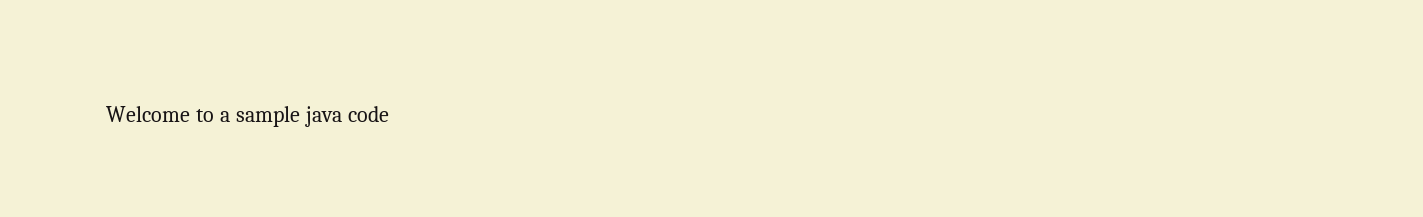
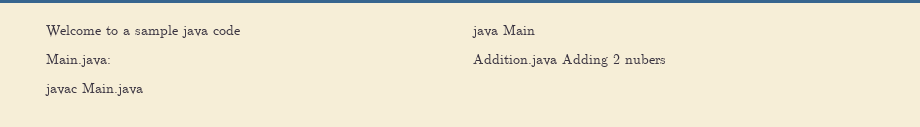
(389, 114) none -> [46,53,111,67] [45,82,143,96] [472,24,535,38] [473,54,666,67] // Main.java: // javac Main.java // java Main // Addition.java Adding 2 nubers

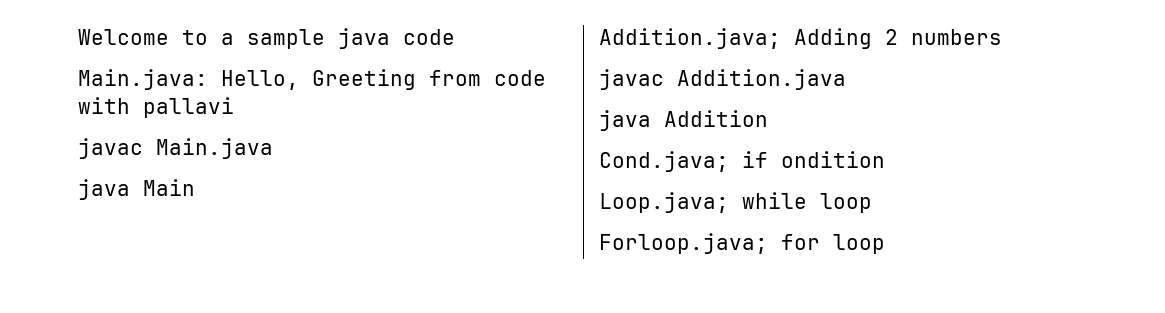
(111, 60) none -> [221,69,546,90] [78,97,234,118] Hello, Greeting from code with pallavi
[473,54,557,67] Addition.java -> [599,28,781,49] Addition.java;
[625,54,666,64] nubers -> [911,29,1002,45] [599,69,846,90] [599,110,768,131] [599,151,885,172] [599,192,872,213] [599,233,885,254] numbers // javac Addition.java // java Addition // Cond.java; if ondition // Loop.java; while loop // Forloop.java; for loop

